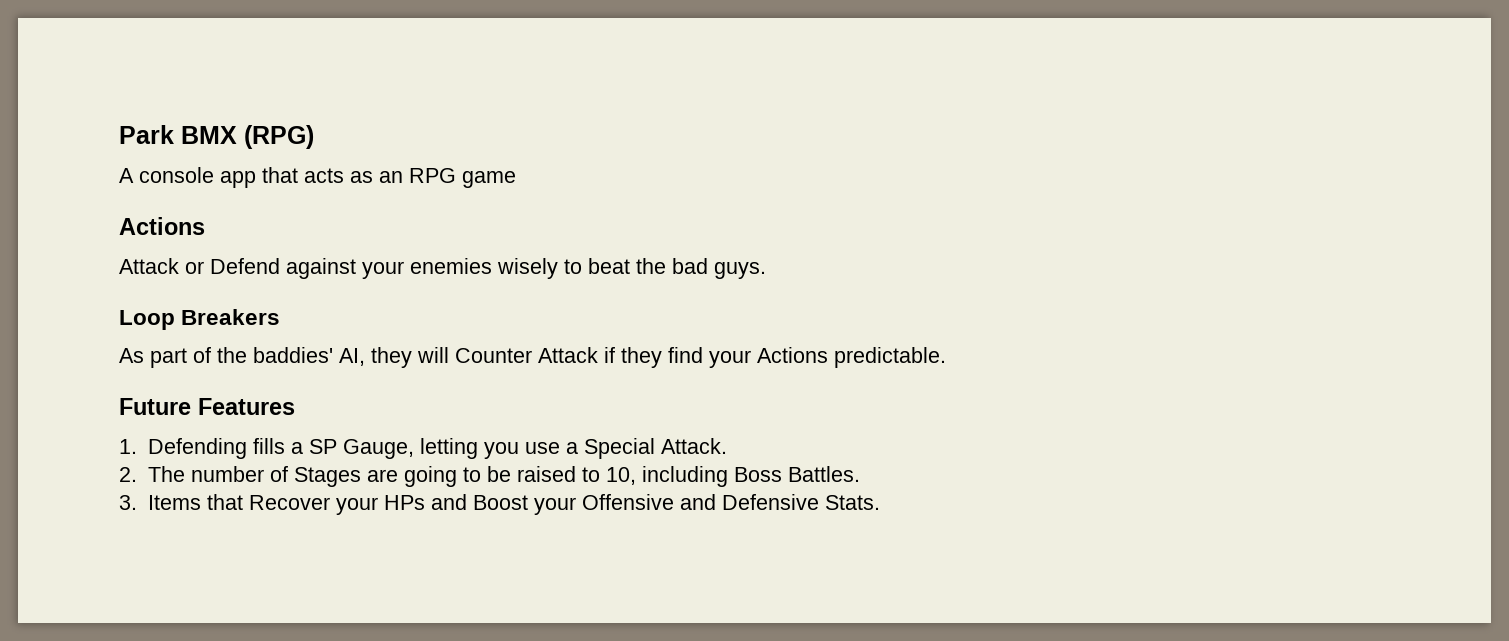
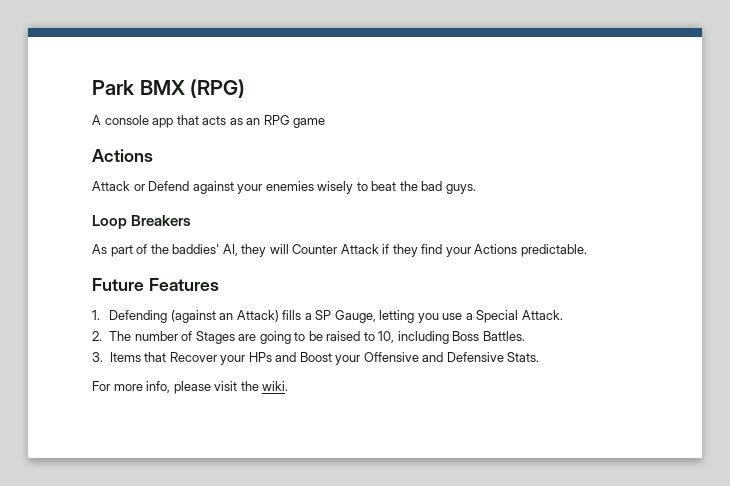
(247, 448) none -> [170,310,279,323] (against an Attack)
(880, 502) none -> [92,381,289,394] // For more info, please visit the wiki.

